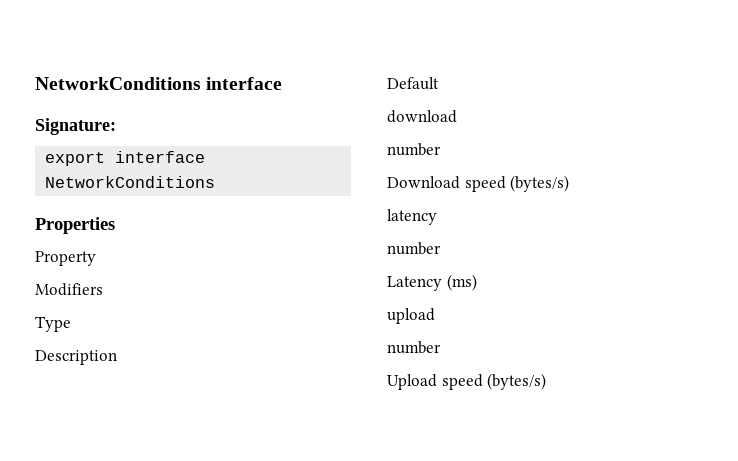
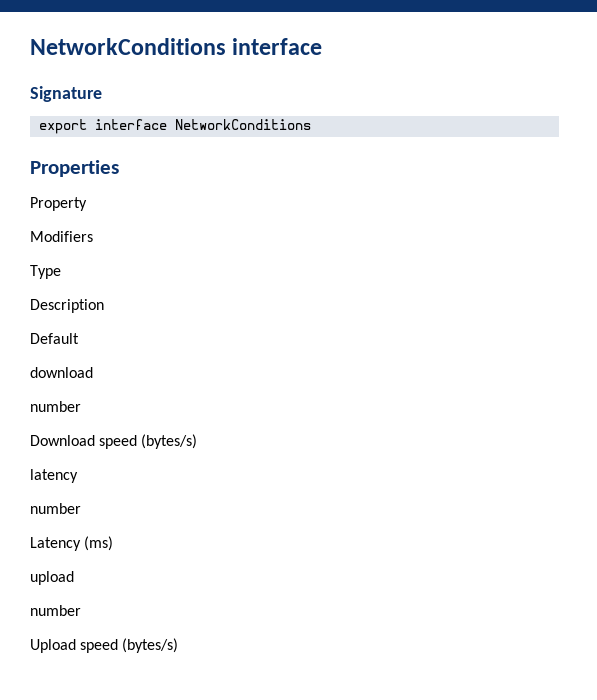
[35,118,116,135] Signature: -> [30,86,102,102] Signature

